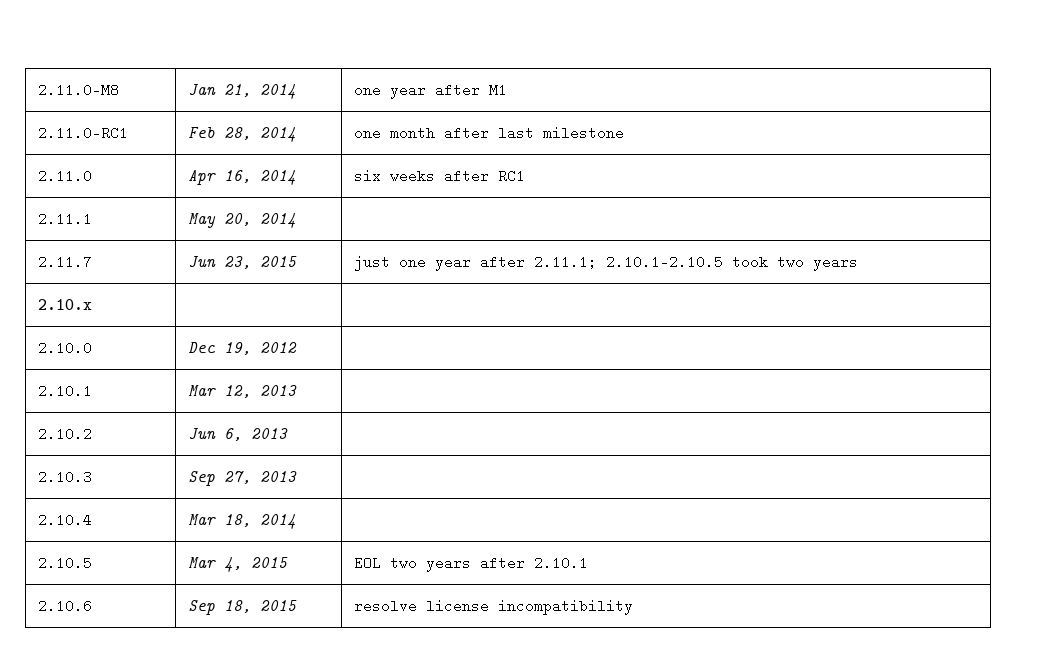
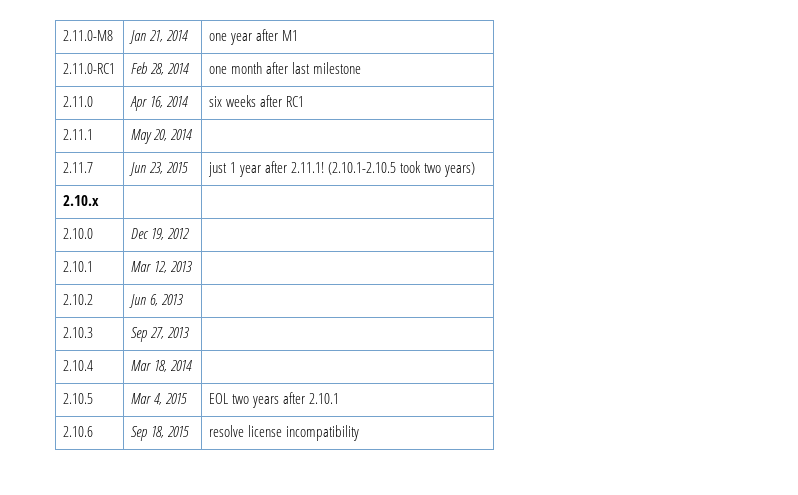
[399,255,724,271] one year after 2.11.1; 2.10.1-2.10.5 -> [229,161,396,177] 1 year after 2.11.1! (2.10.1-2.10.5
[813,255,859,271] years -> [443,162,475,177] years)

